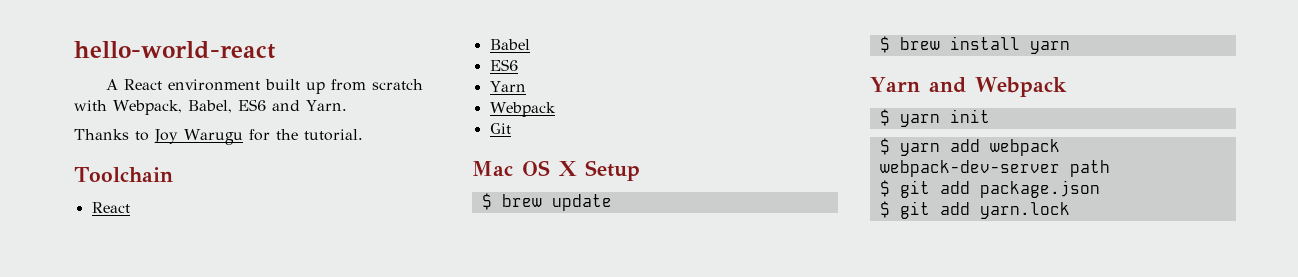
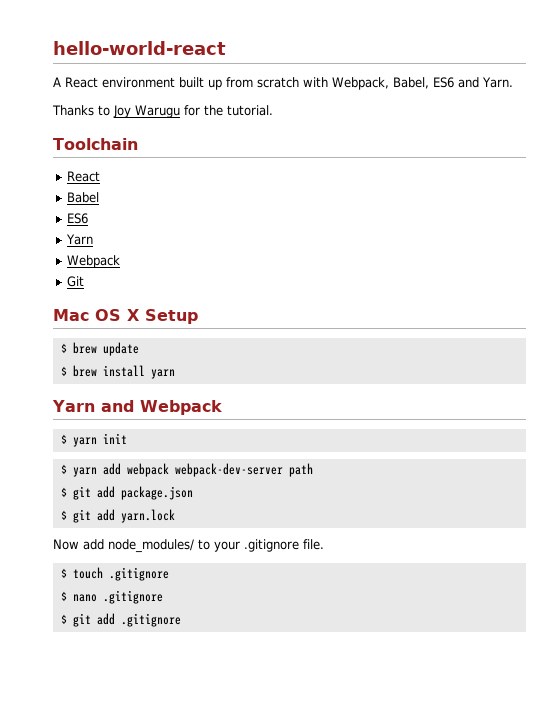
(1070, 210) none -> [53,539,324,553] [60,567,169,581] [60,590,163,604] [60,613,181,627] // Now add node_modules/ to your .gitignore file. // $ touch .gitignore // $ nano .gitignore // $ git add .gitignore

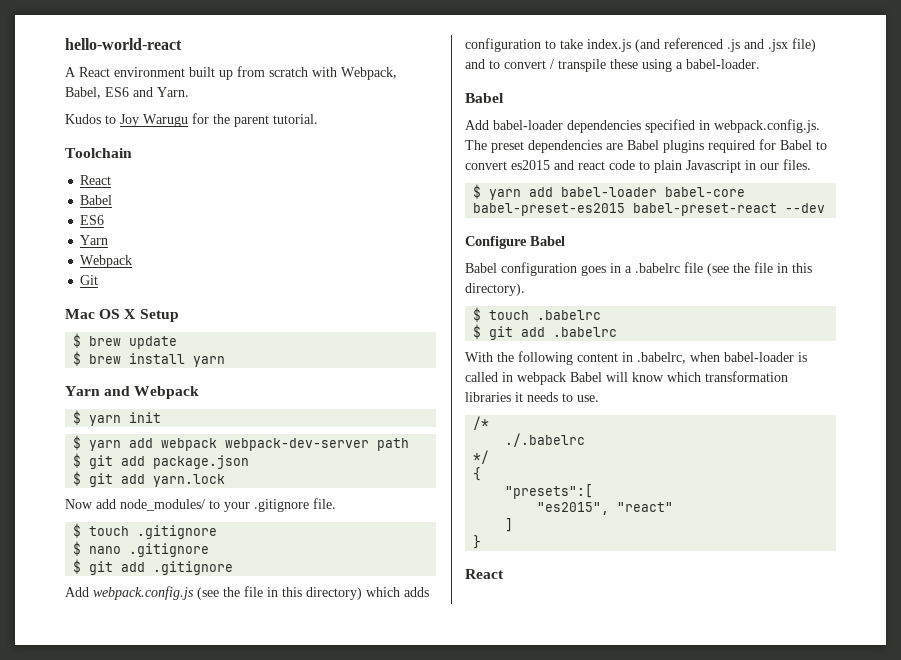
[52,105,94,116] Thanks -> [65,114,101,124] Kudos
(223, 110) none -> [234,115,269,127] parent
(181, 620) none -> [65,586,429,600] [465,38,816,52] [465,59,760,72] [465,93,504,103] [465,119,820,133] [465,139,827,153] [465,159,811,173] [473,184,746,200] [473,203,826,216] [465,236,565,249] [465,262,812,276] [465,283,525,296] [473,307,602,322] [473,324,618,340] [465,351,807,365] [465,371,788,385] [465,392,599,402] [473,416,490,430] [505,433,586,447] [473,450,490,464] [473,467,482,481] [505,484,594,499] [537,502,674,515] [505,518,514,532] [473,535,482,549] [465,569,504,579] // Add webpack.config.js (see the file in this directory) which adds configuration to take index.js (and referenced .js and .jsx file) and to convert / transpile these using a babel-loader. // Babel // Add babel-loader dependencies specified in webpack.config.js. The preset dependencies are Babel plugins required for Babel to convert es2015 and react code to plain Javascript in our files. // $ yarn add babel-loader babel-core babel-preset-es2015 babel-preset-react --dev // Configure Babel // Babel configuration goes in a .babelrc file (see the file in this directory). // $ touch .babelrc // $ git add .babelrc // With the following content in .babelrc, when babel-loader is called in webpack Babel will know which transformation libraries it needs to use. // /* // ./.babelrc // */ // { // "presets":[ // "es2015", "react" // ] // } // React

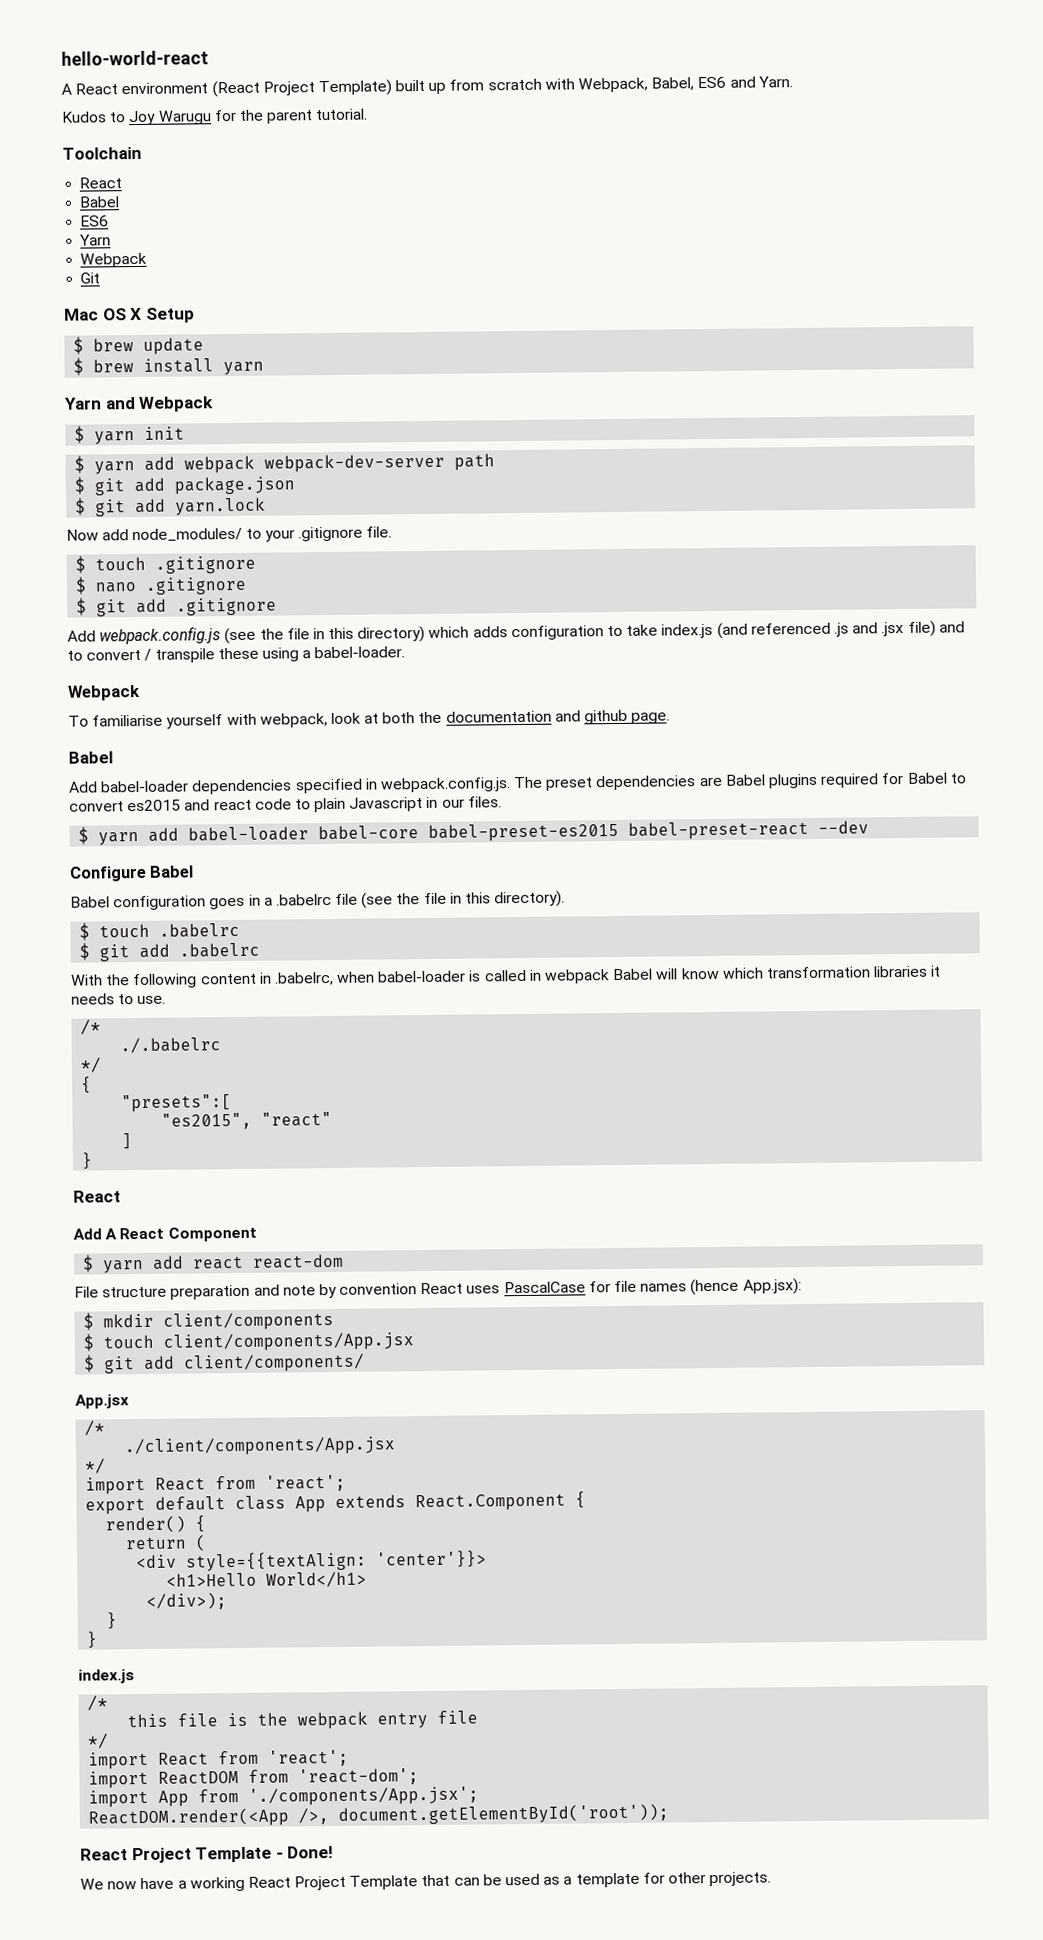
(185, 72) none -> [211,79,392,98] (React Project Template)
(760, 64) none -> [67,684,141,701] [68,709,671,729] // Webpack // To familiarise yourself with webpack, look at both the documentation and github page.
(504, 574) none -> [73,1226,257,1242] [82,1253,345,1274] [74,1278,802,1300] [83,1311,335,1331] [83,1332,415,1352] [84,1353,366,1374] [75,1394,129,1409] [84,1420,106,1436] [124,1436,397,1457] [85,1458,107,1474] [85,1474,347,1495] [85,1491,587,1515] [105,1515,207,1534] [125,1534,208,1552] [136,1550,488,1572] [166,1571,368,1588] [146,1592,228,1610] [106,1612,118,1630] [86,1631,99,1649] [78,1669,135,1684] [87,1695,109,1711] [127,1710,479,1730] [87,1733,110,1749] [88,1749,350,1770] [88,1768,420,1789] [88,1786,480,1808] [88,1803,670,1828] [80,1846,335,1864] [80,1871,772,1892] // Add A React Component // $ yarn add react react-dom // File structure preparation and note by convention React uses PascalCase for file names (hence App.jsx): // $ mkdir client/components // $ touch client/components/App.jsx // $ git add client/components/ // App.jsx // /* // ./client/components/App.jsx // */ // import React from 'react'; // export default class App extends React.Component { // render() { // return ( // <div style={{textAlign: 'center'}}> // <h1>Hello World</h1> // </div>); // } // } // index.js // /* // this file is the webpack entry file // */ // import React from 'react'; // import ReactDOM from 'react-dom'; // import App from './components/App.jsx'; // ReactDOM.render(<App />, document.getElementById('root')); // React Project Template - Done! // We now have a working React Project Template that can be used as a template for other projects.

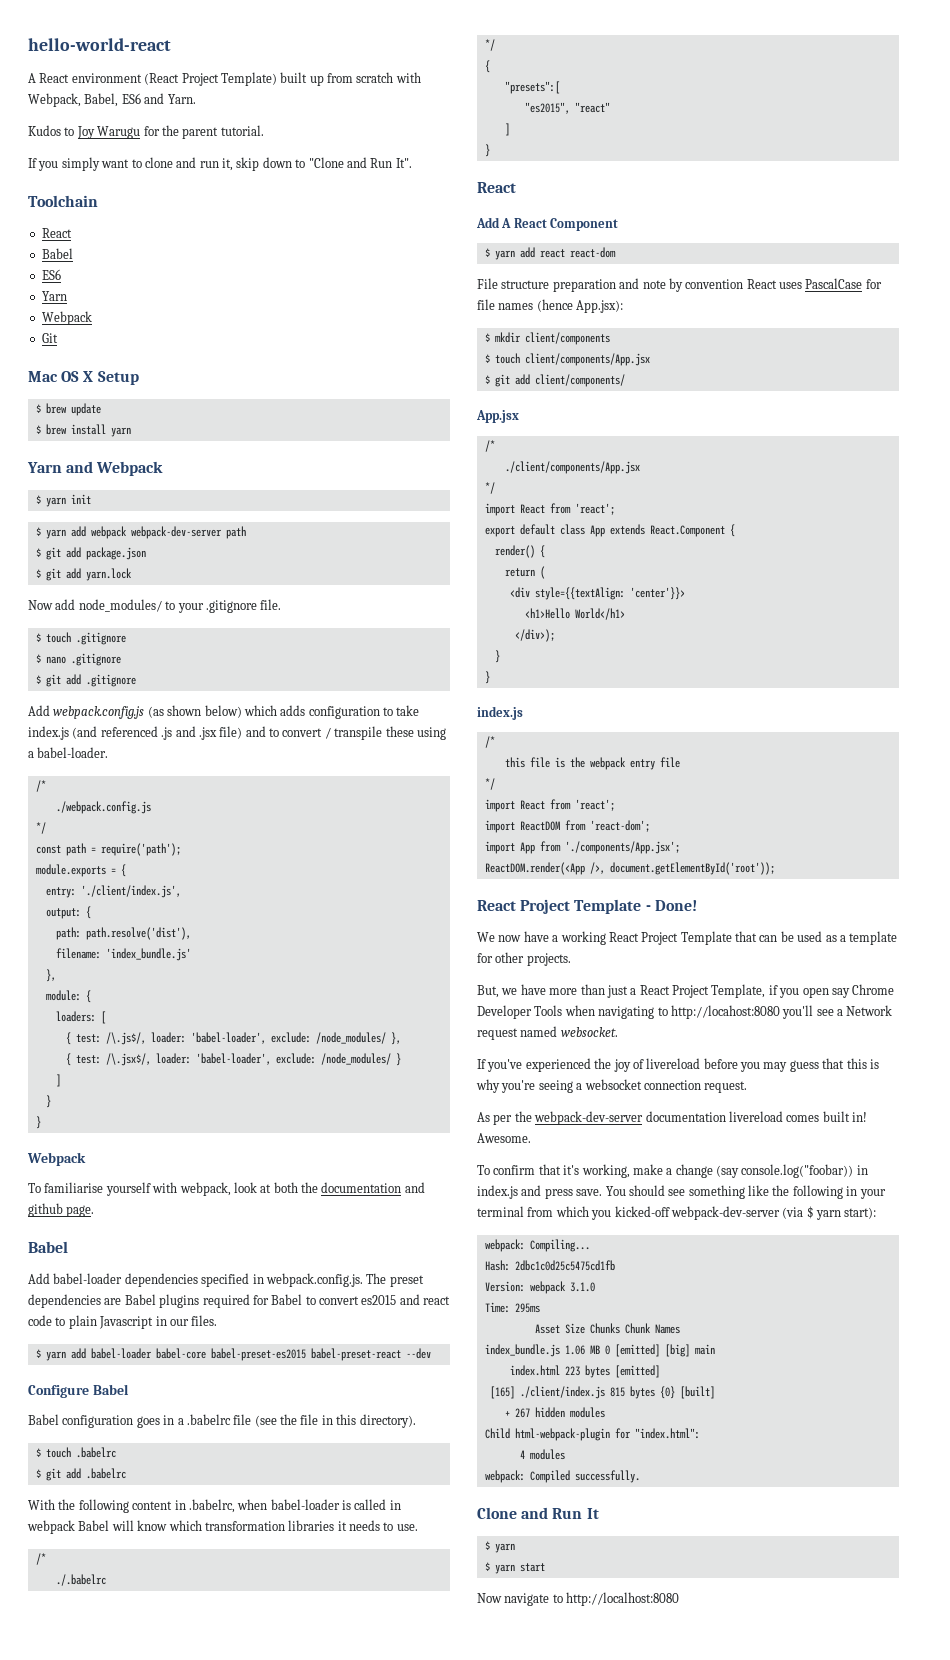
(369, 114) none -> [28,157,412,171] // If you simply want to clone and run it, skip down to "Clone and Run It".
[224,625,426,645] (see the file in this directory) -> [147,705,242,718] (as shown below)
(406, 652) none -> [35,780,46,792] [55,801,151,814] [35,822,46,834] [35,843,181,856] [35,864,126,877] [45,885,181,898] [45,906,91,919] [55,927,191,940] [55,948,191,961] [45,969,56,982] [45,990,91,1003] [55,1011,106,1024] [65,1032,401,1045] [65,1053,401,1066] [55,1074,61,1087] [45,1095,51,1108] [35,1116,41,1129] // /* // ./webpack.config.js // */ // const path = require('path'); // module.exports = { // entry: './client/index.js', // output: { // path: path.resolve('dist'), // filename: 'index_bundle.js' // }, // module: { // loaders: [ // { test: /\.js$/, loader: 'babel-loader', exclude: /node_modules/ }, // { test: /\.jsx$/, loader: 'babel-loader', exclude: /node_modules/ } // ] // } // }
(772, 1879) none -> [477,984,895,998] [477,1005,893,1019] [477,1026,618,1040] [477,1058,879,1072] [476,1079,748,1093] [477,1111,867,1125] [477,1133,531,1143] [477,1164,868,1178] [477,1185,886,1199] [477,1206,877,1220] [484,1239,590,1252] [484,1260,615,1271] [484,1281,595,1294] [484,1302,540,1313] [534,1323,680,1334] [484,1344,715,1357] [509,1365,660,1378] [489,1386,715,1399] [504,1407,605,1418] [484,1428,700,1441] [519,1449,565,1460] [484,1470,640,1483] [477,1507,599,1519] [484,1541,515,1553] [484,1562,545,1574] [477,1592,680,1606] // But, we have more than just a React Project Template, if you open say Chrome Developer Tools when navigating to http://locahost:8080 you'll see a Network request named websocket. // If you've experienced the joy of livereload before you may guess that this is why you're seeing a websocket connection request. // As per the webpack-dev-server documentation livereload comes built in! Awesome. // To confirm that it's working, make a change (say console.log("foobar)) in index.js and press save. You should see something like the following in your terminal from which you kicked-off webpack-dev-server (via $ yarn start): // webpack: Compiling... // Hash: 2dbc1c0d25c5475cd1fb // Version: webpack 3.1.0 // Time: 295ms // Asset Size Chunks Chunk Names // index_bundle.js 1.06 MB 0 [emitted] [big] main // index.html 223 bytes [emitted] // [165] ./client/index.js 815 bytes {0} [built] // + 267 hidden modules // Child html-webpack-plugin for "index.html": // 4 modules // webpack: Compiled successfully. // Clone and Run It // $ yarn // $ yarn start // Now navigate to http://localhost:8080

